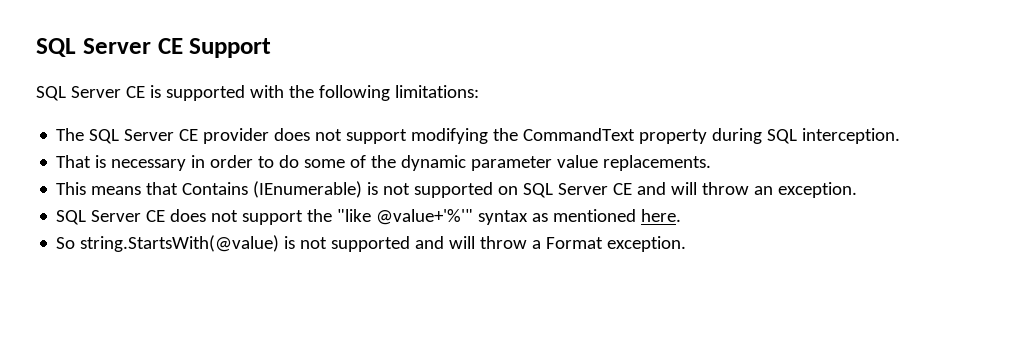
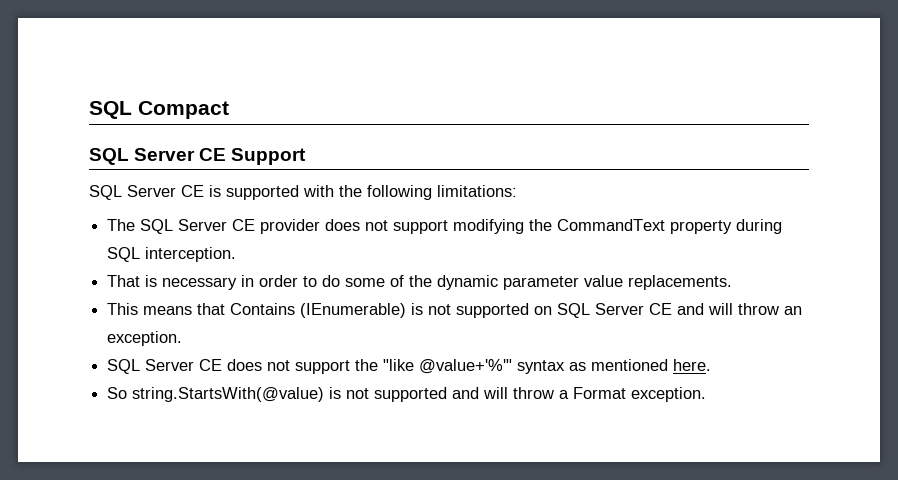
[36,38,76,57] SQL -> [89,101,229,119] [89,148,129,165] SQL Compact // SQL

